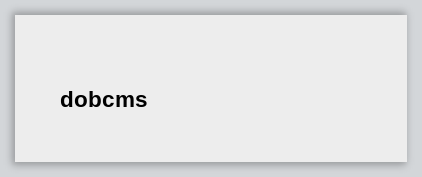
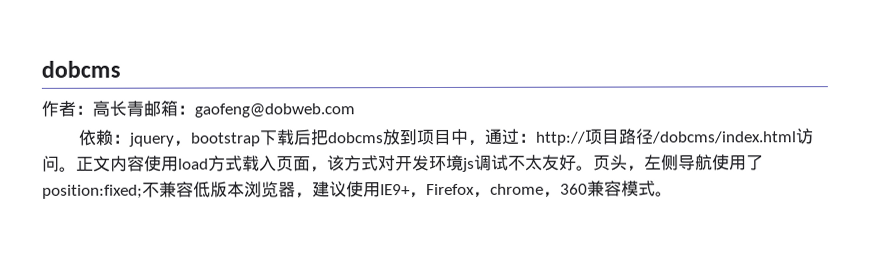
[60,91,148,107] dobcms -> [41,60,121,78] [41,100,355,118] [78,128,815,147] [42,154,764,173] [42,180,673,199] dobcms // 作者：高长青邮箱：gaofeng@dobweb.com // 依赖：jquery，bootstrap下载后把dobcms放到项目中，通过：http://项目路径/dobcms/index.html访问。正文内容使用load方式载入页面，该方式对开发环境js调试不太友好。页头，左侧导航使用了position:fixed;不兼容低版本浏览器，建议使用IE9+，Firefox，chrome，360兼容模式。

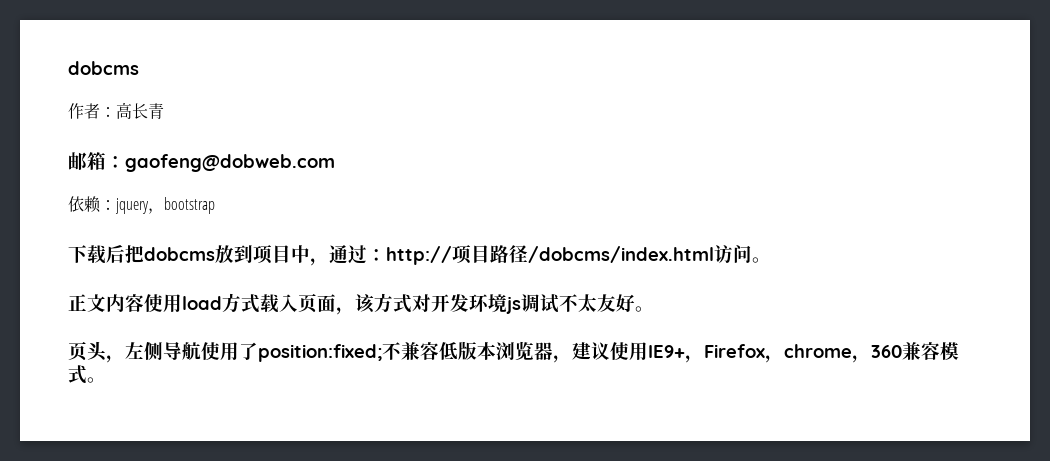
(144, 108) none -> (164, 111) //
(262, 139) none -> (215, 205) //
(77, 169) none -> (771, 260) //
(594, 168) none -> (654, 309) //

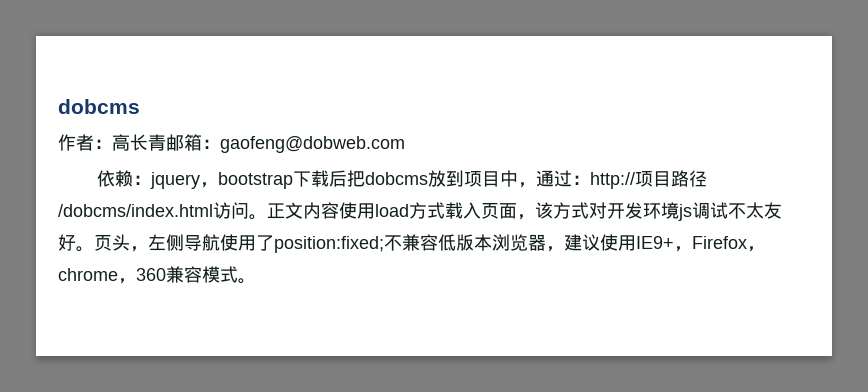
(164, 111) // -> (166, 142) none
(215, 205) // -> (294, 180) none
(771, 260) // -> (267, 217) none
(654, 309) // -> (94, 249) none

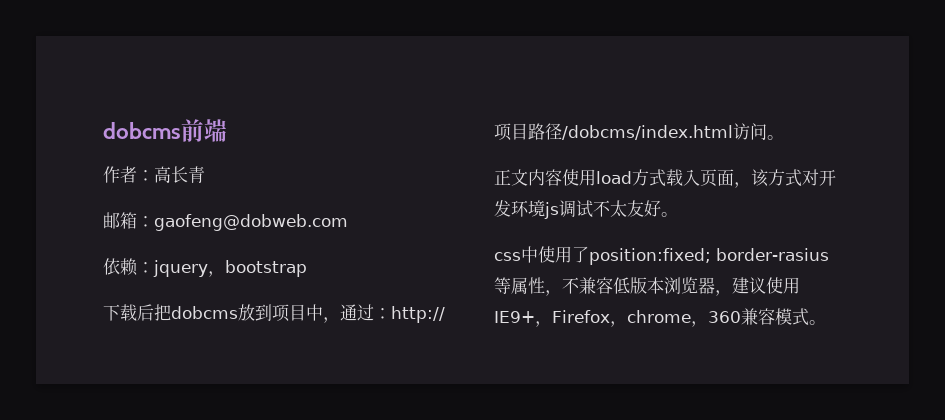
[58,99,140,114] dobcms -> [103,119,227,142] dobcms前端
(166, 142) none -> (205, 174) //
(294, 180) none -> (307, 268) //
(267, 217) none -> (784, 137) //
[94,234,384,253] 页头，左侧导航使用了position:fixed; -> [494,246,829,265] [494,277,562,296] // css中使用了position:fixed; border-rasius等属性，

